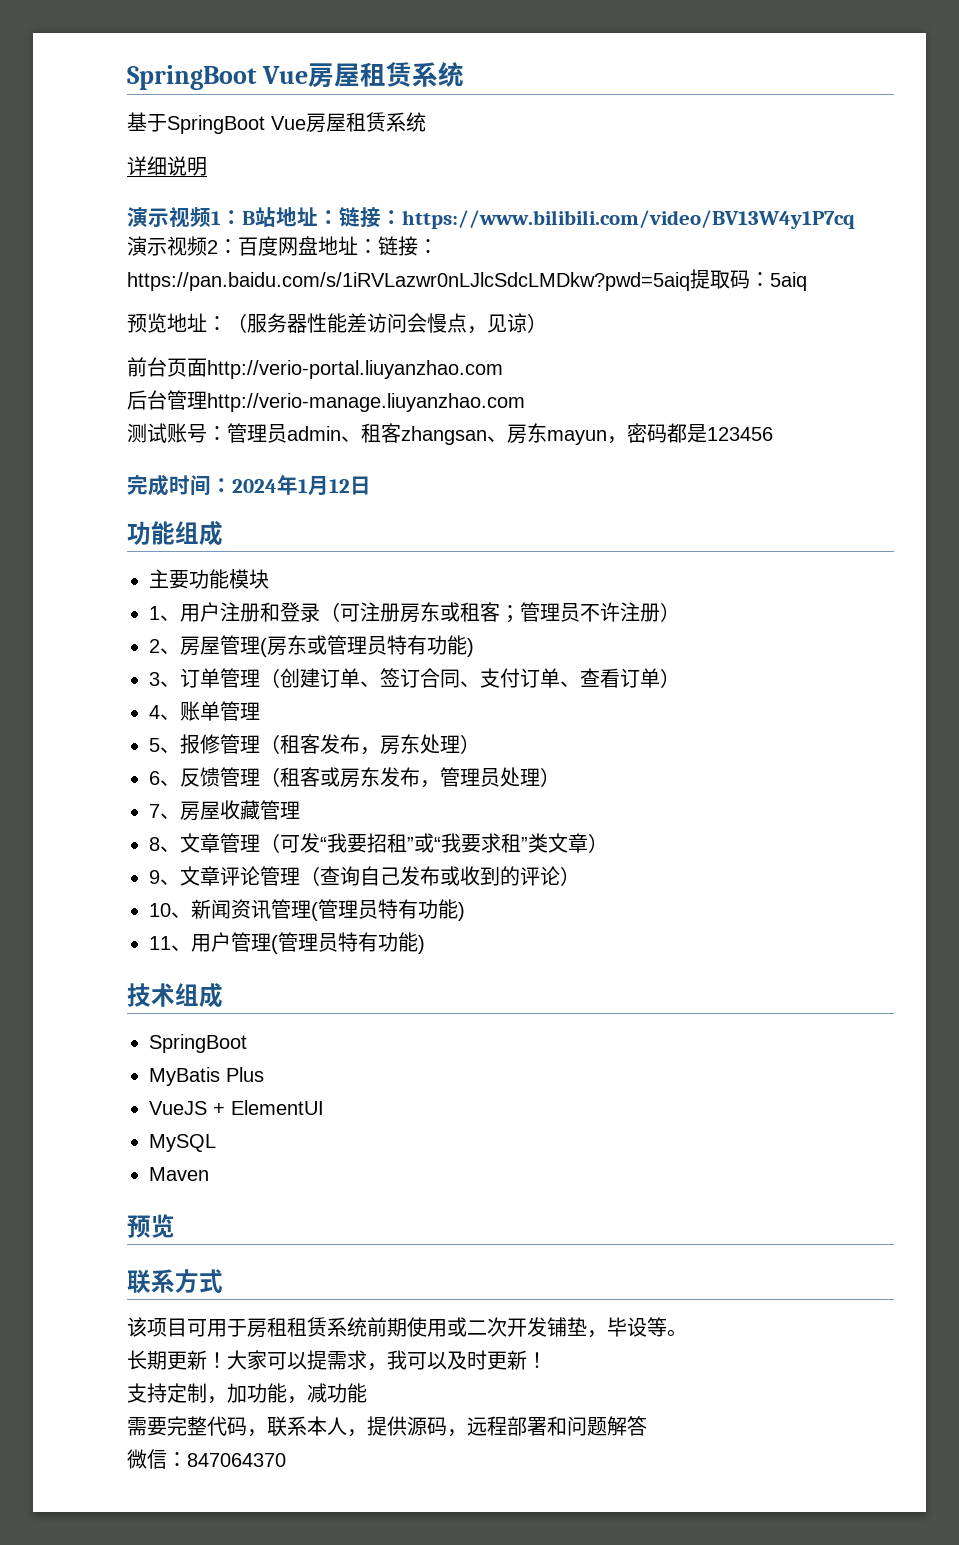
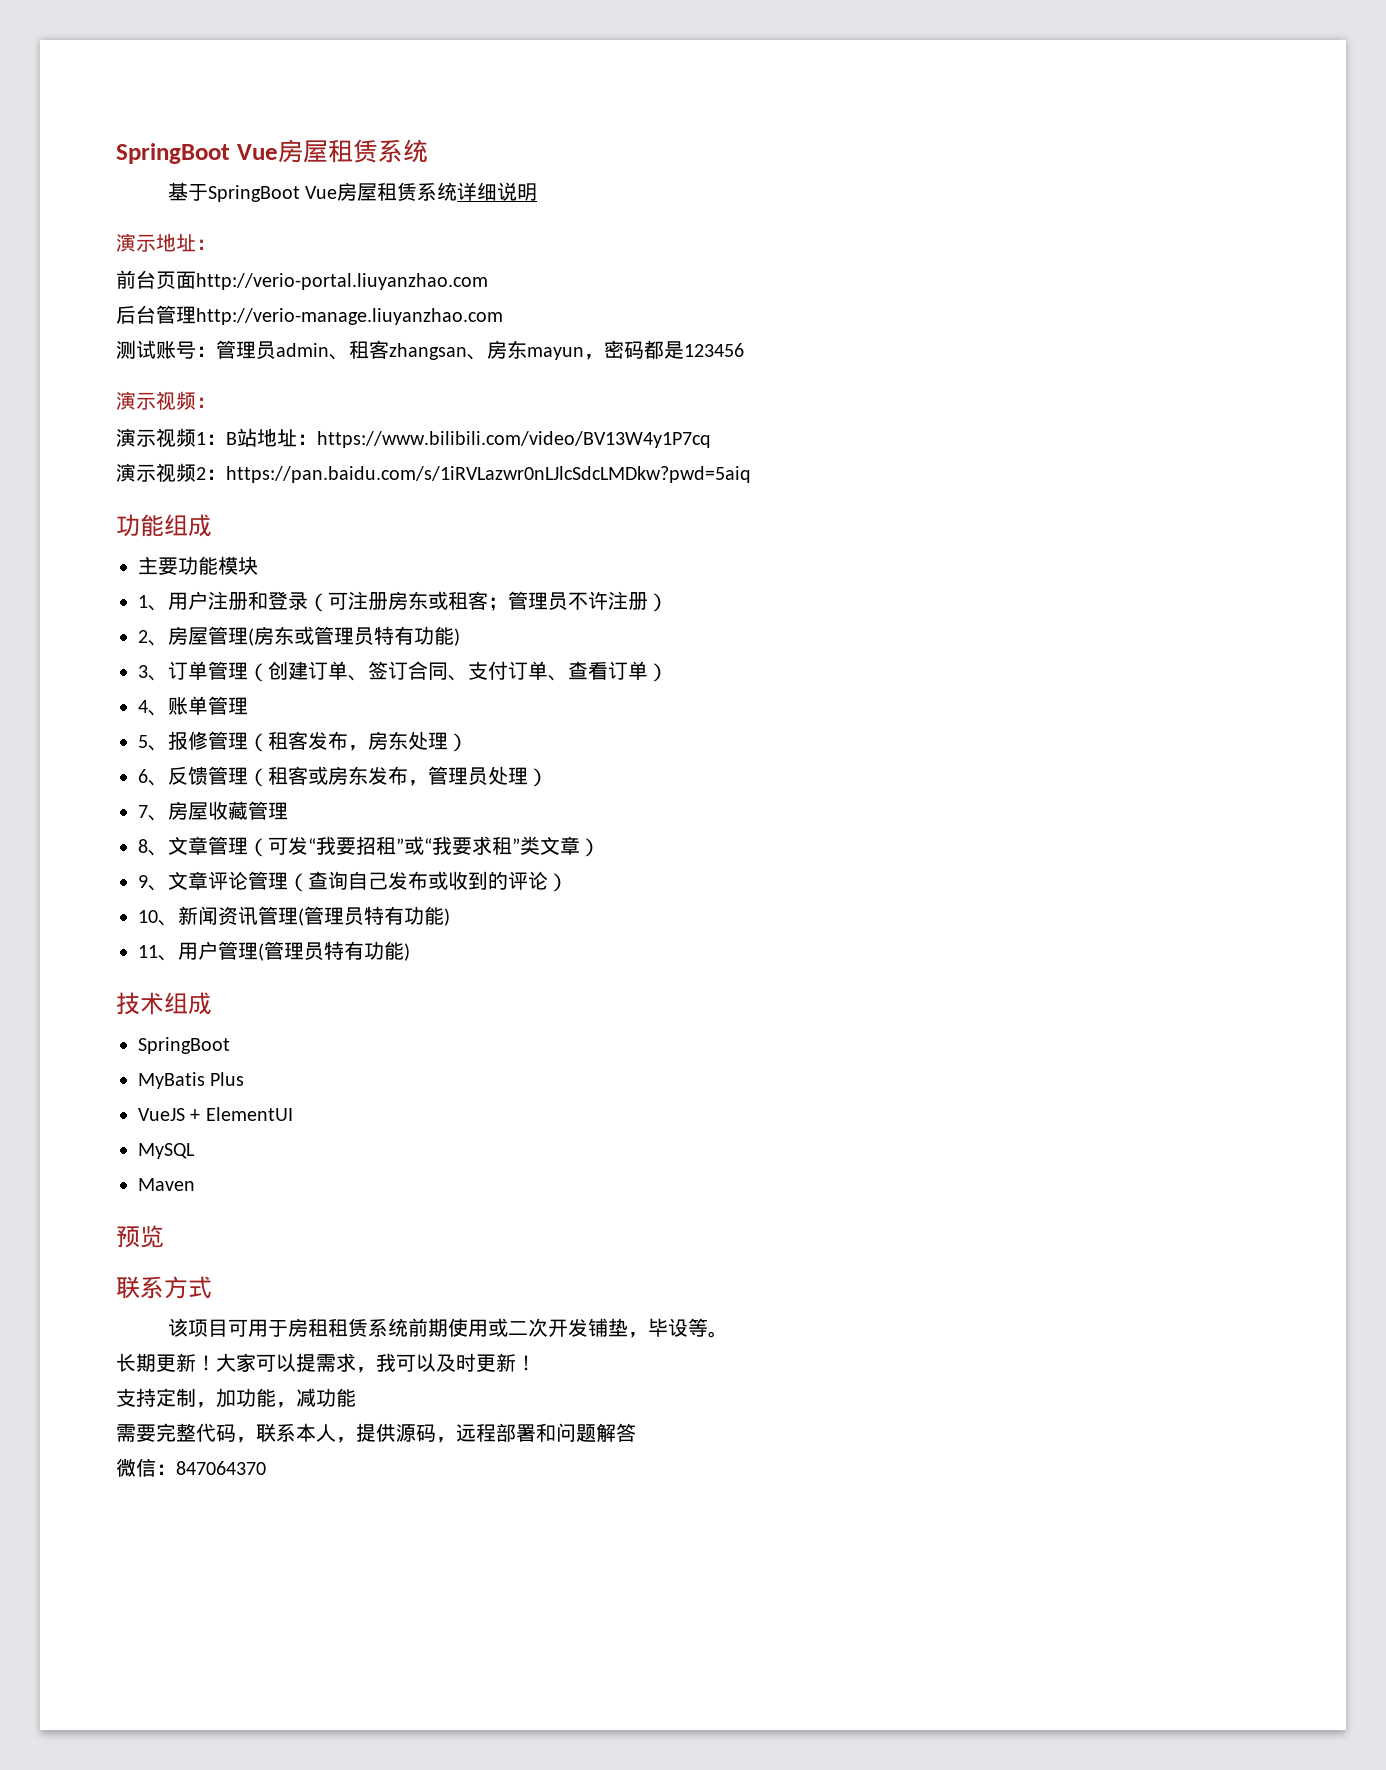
(426, 122) // -> (458, 191) none
[169,207,855,229] [127,236,438,256] [127,269,807,291] [127,313,547,334] 视频1：B站地址：链接：https://www.bilibili.com/video/BV13W4y1P7cq // 演示视频2：百度网盘地址：链接：https://pan.baidu.com/s/1iRVLazwr0nLJlcSdcLMDkw?pwd=5aiq提取码：5aiq // 预览地址：（服务器性能差访问会慢点，见谅） -> [156,233,216,252] 地址：
[127,474,371,496] 完成时间：2024年1月12日 -> [116,391,216,411] [116,428,711,448] [116,463,751,483] 演示视频： // 演示视频1：B站地址：https://www.bilibili.com/video/BV13W4y1P7cq // 演示视频2：https://pan.baidu.com/s/1iRVLazwr0nLJlcSdcLMDkw?pwd=5aiq

